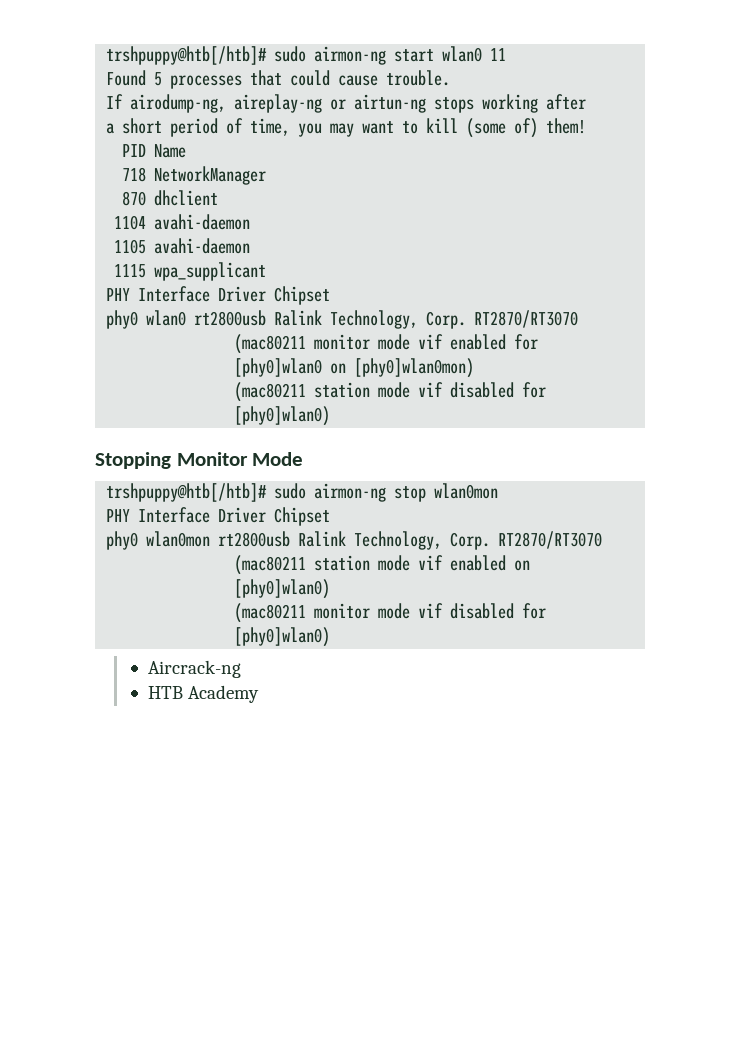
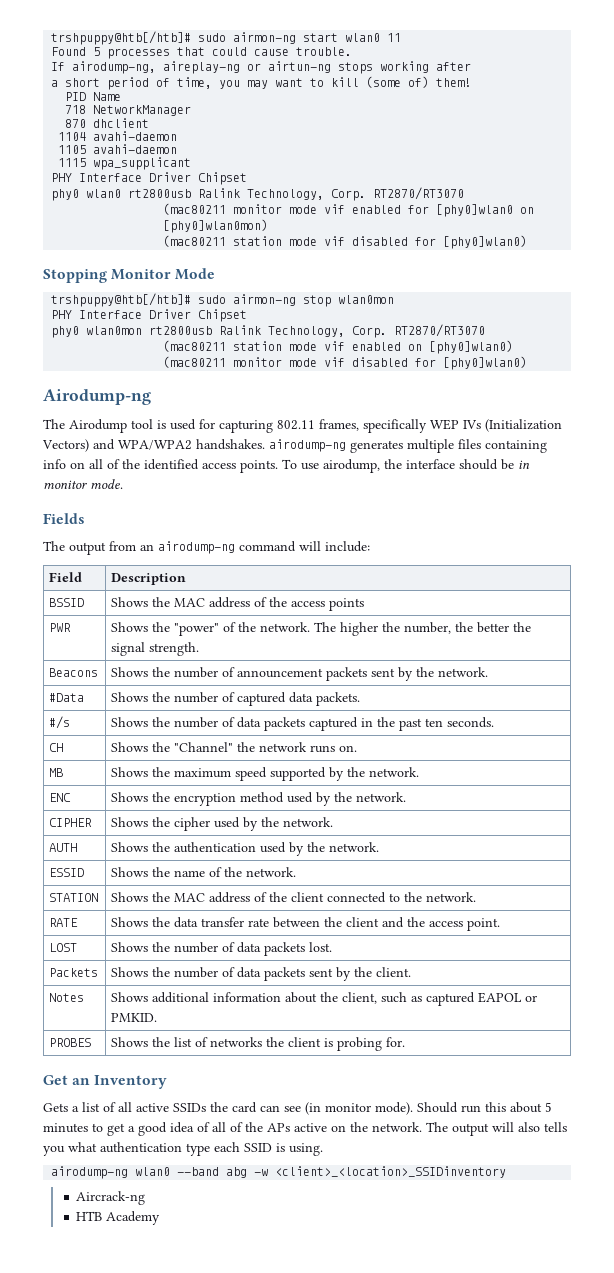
(331, 637) none -> [43,389,151,405] [43,419,562,433] [42,439,547,453] [43,459,530,473] [43,479,123,489] [43,513,85,524] [43,541,370,555] [49,572,83,582] [111,573,187,585] [49,598,85,607] [111,597,365,611] [49,623,72,632] [111,622,532,636] [111,642,200,656] [49,668,99,677] [111,667,489,681] [49,693,85,702] [111,692,361,706] [49,716,71,729] [111,717,495,731] [49,743,64,752] [111,742,358,753] [49,768,64,777] [111,767,420,781] [49,793,72,802] [111,792,407,806] [49,818,93,827] [111,817,334,831] [49,843,78,852] [111,842,380,856] [49,868,85,877] [111,867,297,877] [49,893,99,902] [111,892,477,903] [49,918,79,927] [111,917,501,931] [49,943,78,952] [111,942,333,956] [49,968,99,977] [111,967,412,981] [49,993,85,1002] [111,992,538,1006] [111,1013,158,1022] [49,1038,92,1047] [111,1037,406,1051] [43,1075,168,1089] [43,1102,552,1115] [43,1122,567,1136] [43,1142,323,1156] [51,1166,507,1179] // Airodump-ng // The Airodump tool is used for capturing 802.11 frames, specifically WEP IVs (Initialization Vectors) and WPA/WPA2 handshakes. airodump-ng generates multiple files containing info on all of the identified access points. To use airodump, the interface should be in monitor mode. // Fields // The output from an airodump-ng command will include: // Field | Description // BSSID | Shows the MAC address of the access points // PWR | Shows the "power" of the network. The higher the number, the better the signal strength. // Beacons | Shows the number of announcement packets sent by the network. // #Data | Shows the number of captured data packets. // #/s | Shows the number of data packets captured in the past ten seconds. // CH | Shows the "Channel" the network runs on. // MB | Shows the maximum speed supported by the network. // ENC | Shows the encryption method used by the network. // CIPHER | Shows the cipher used by the network. // AUTH | Shows the authentication used by the network. // ESSID | Shows the name of the network. // STATION | Shows the MAC address of the client connected to the network. // RATE | Shows the data transfer rate between the client and the access point. // LOST | Shows the number of data packets lost. // Packets | Shows the number of data packets sent by the client. // Notes | Shows additional information about the client, such as captured EAPOL or PMKID. // PROBES | Shows the list of networks the client is probing for. // Get an Inventory // Gets a list of all active SSIDs the card can see (in monitor mode). Should run this about 5 minutes to get a good idea of all of the APs active on the network. The output will also tells you what authentication type each SSID is using. // airodump-ng wlan0 --band abg -w <client>_<location>_SSIDinventory

